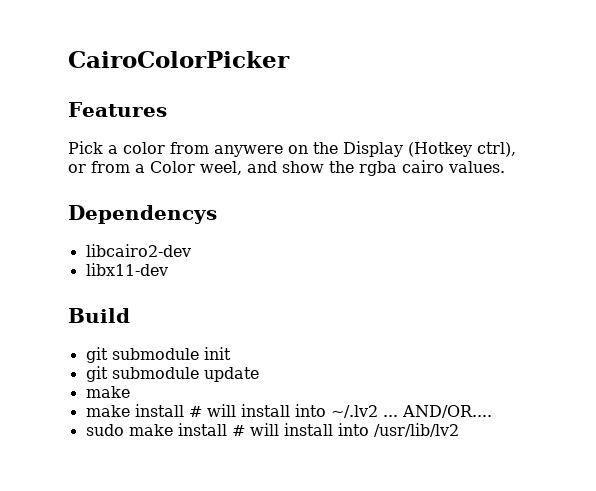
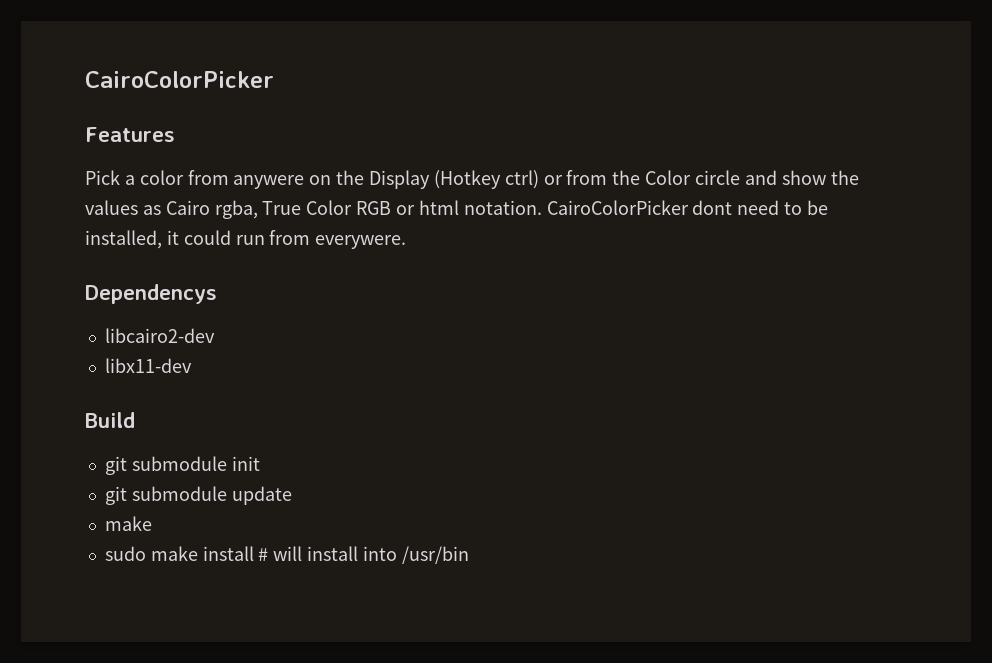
[477,142,516,157] ctrl), -> [504,170,539,189] ctrl)
[135,160,505,176] a Color weel, and show the rgba cairo values. -> [612,170,859,185] [85,200,829,219] [85,230,407,249] the Color circle and show the values as Cairo rgba, True Color RGB or html notation. CairoColorPicker dont need to be installed, it could run from everywere.
[85,404,492,418] // make install # will install into ~/.lv2 ... AND/OR.... -> (152, 523) none
[373,423,459,437] /usr/lib/lv2 -> [401,546,469,564] /usr/bin

